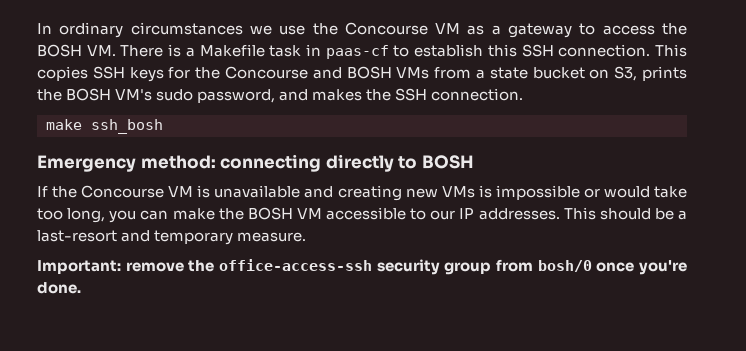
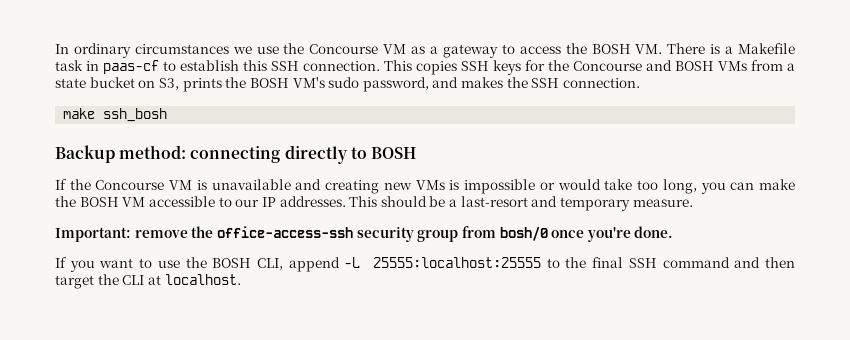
[37,155,136,172] Emergency -> [55,145,115,163] Backup
(81, 288) none -> [55,257,795,272] [55,274,241,289] // If you want to use the BOSH CLI, append -L 25555:localhost:25555 to the final SSH command and then target the CLI at localhost.

